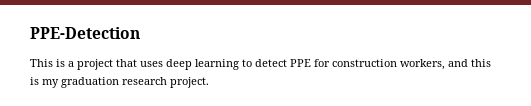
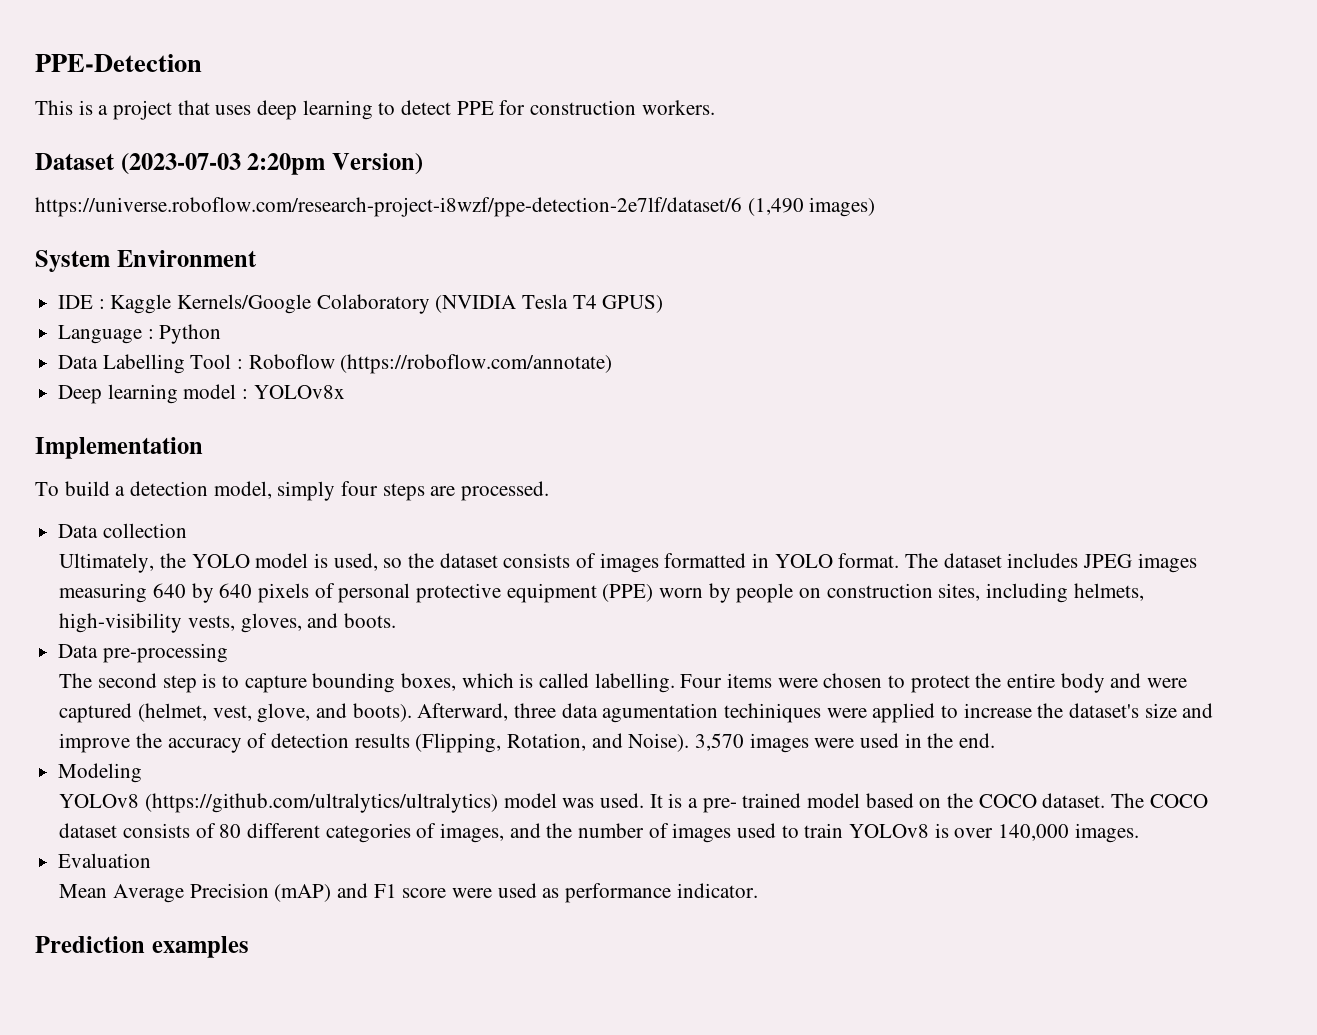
[400,59,491,70] [30,77,209,88] workers, and this is my graduation research project. -> [641,100,715,115] [35,153,423,175] [35,197,876,217] [35,250,257,272] [58,294,664,314] [58,324,222,344] [58,354,613,374] [58,384,345,404] [35,437,203,459] [35,481,550,501] [58,523,187,538] [59,553,1197,573] [59,583,1144,603] [59,613,397,633] [58,643,228,663] [59,673,1188,693] [59,703,1214,723] [59,733,996,753] [58,763,143,783] [59,793,1208,813] [59,823,1139,843] [58,853,152,868] [59,883,758,903] [35,936,249,958] workers. // Dataset (2023-07-03 2:20pm Version) // https://universe.roboflow.com/research-project-i8wzf/ppe-detection-2e7lf/dataset/6 (1,490 images) // System Environment // IDE : Kaggle Kernels/Google Colaboratory (NVIDIA Tesla T4 GPUS) // Language : Python // Data Labelling Tool : Roboflow (https://roboflow.com/annotate) // Deep learning model : YOLOv8x // Implementation // To build a detection model, simply four steps are processed. // Data collection // Ultimately, the YOLO model is used, so the dataset consists of images formatted in YOLO format. The dataset includes JPEG images measuring 640 by 640 pixels of personal protective equipment (PPE) worn by people on construction sites, including helmets, high-visibility vests, gloves, and boots. // Data pre-processing // The second step is to capture bounding boxes, which is called labelling. Four items were chosen to protect the entire body and were captured (helmet, vest, glove, and boots). Afterward, three data agumentation techiniques were applied to increase the dataset's size and improve the accuracy of detection results (Flipping, Rotation, and Noise). 3,570 images were used in the end. // Modeling // YOLOv8 (https://github.com/ultralytics/ultralytics) model was used. It is a pre- trained model based on the COCO dataset. The COCO dataset consists of 80 different categories of images, and the number of images used to train YOLOv8 is over 140,000 images. // Evaluation // Mean Average Precision (mAP) and F1 score were used as performance indicator. // Prediction examples

